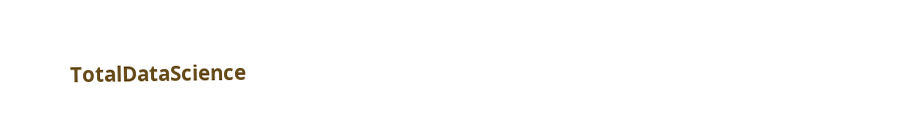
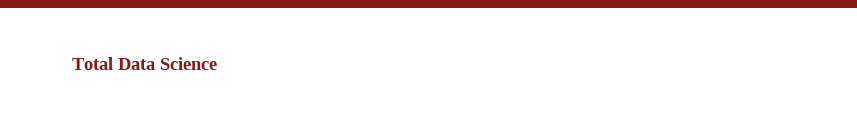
[69,63,247,83] TotalDataScience -> [72,57,217,70] Total Data Science

